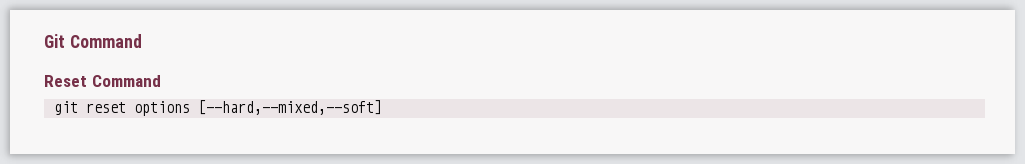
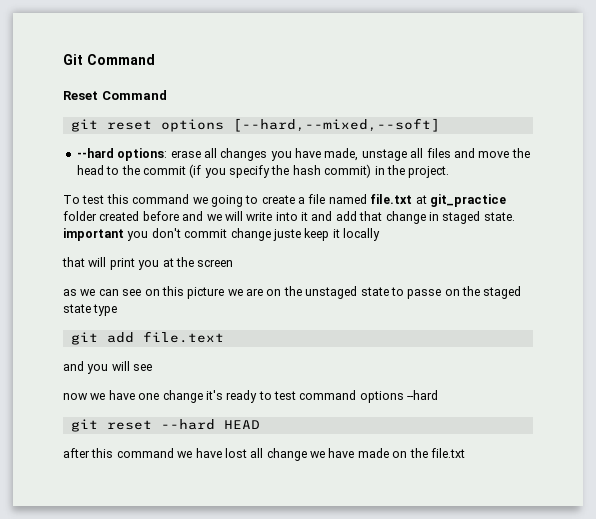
(382, 107) none -> [76,148,530,161] [76,164,450,178] [63,194,506,207] [63,211,515,224] [63,228,380,241] [62,257,234,270] [63,286,522,299] [63,304,118,316] [70,331,224,345] [63,361,153,374] [63,390,439,403] [70,419,260,432] [63,448,465,461] // --hard options: erase all changes you have made, unstage all files and move the head to the commit (if you specify the hash commit) in the project. // To test this command we going to create a file named file.txt at git_practice folder created before and we will write into it and add that change in staged state. important you don't commit change juste keep it locally // that will print you at the screen // as we can see on this picture we are on the unstaged state to passe on the staged state type // git add file.text // and you will see // now we have one change it's ready to test command options --hard // git reset --hard HEAD // after this command we have lost all change we have made on the file.txt

